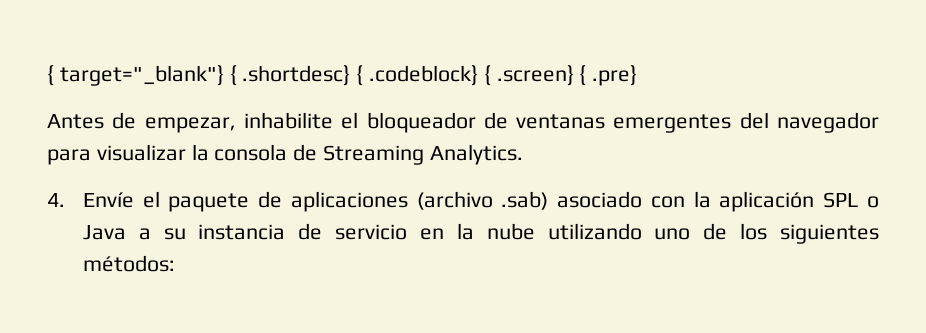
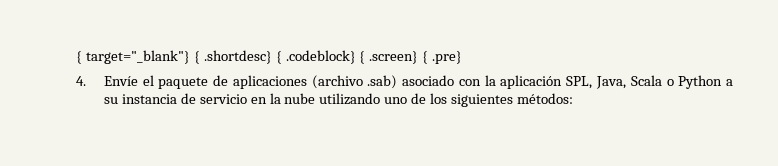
[47,112,879,133] [47,144,523,165] // Antes de empezar, inhabilite el bloqueador de ventanas emergentes del navegador para visualizar la consola de Streaming Analytics. -> (463, 57) none
[823,192,879,208] [82,225,126,240] SPL o Java -> [566,75,723,89] SPL, Java, Scala o Python

